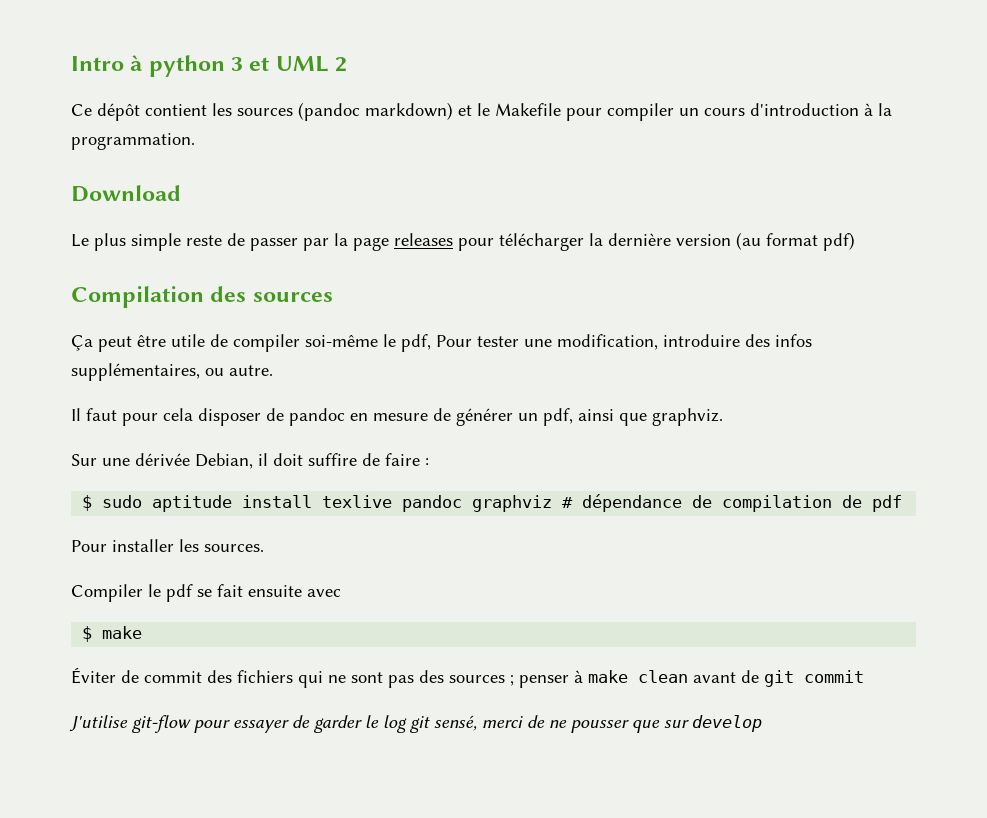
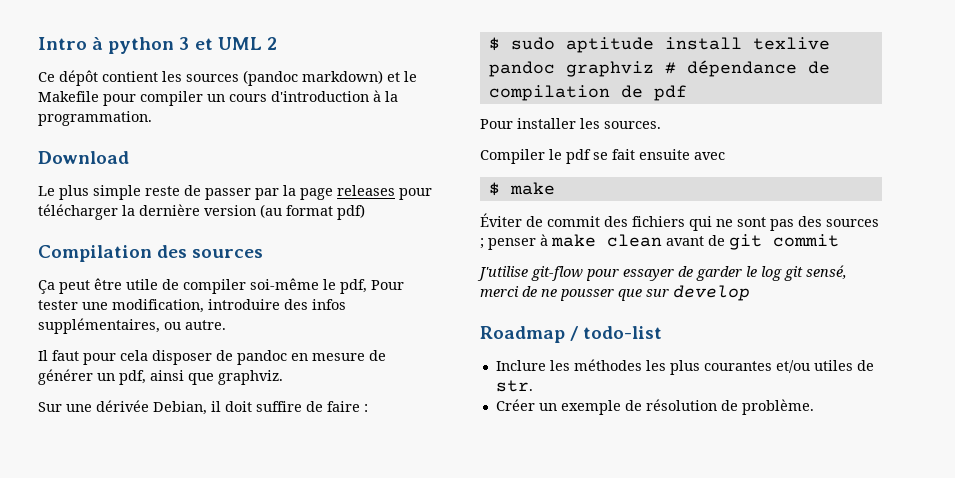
(762, 723) none -> [480,326,663,343] [495,359,874,375] [495,380,533,392] [495,399,814,415] // Roadmap / todo-list // Inclure les méthodes les plus courantes et/ou utiles de str. // Créer un exemple de résolution de problème.

